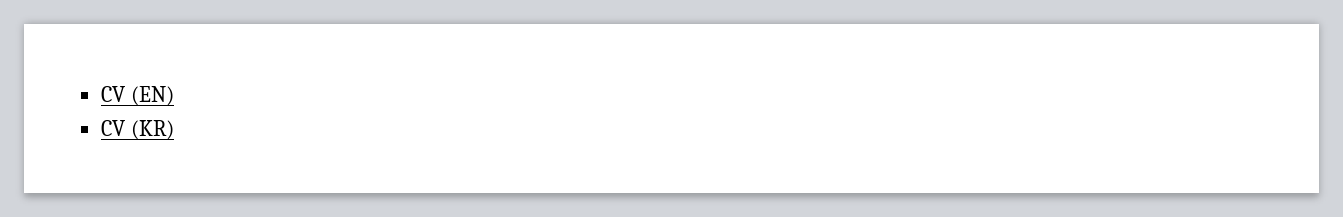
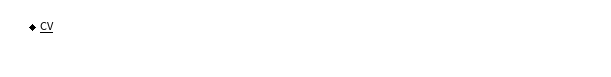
[101,86,175,106] [101,120,175,140] CV (EN) // CV (KR) -> [40,22,55,30] CV

